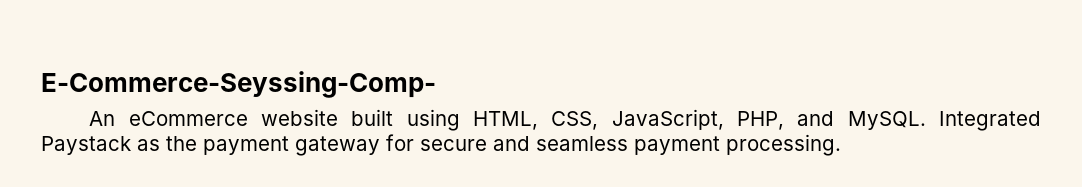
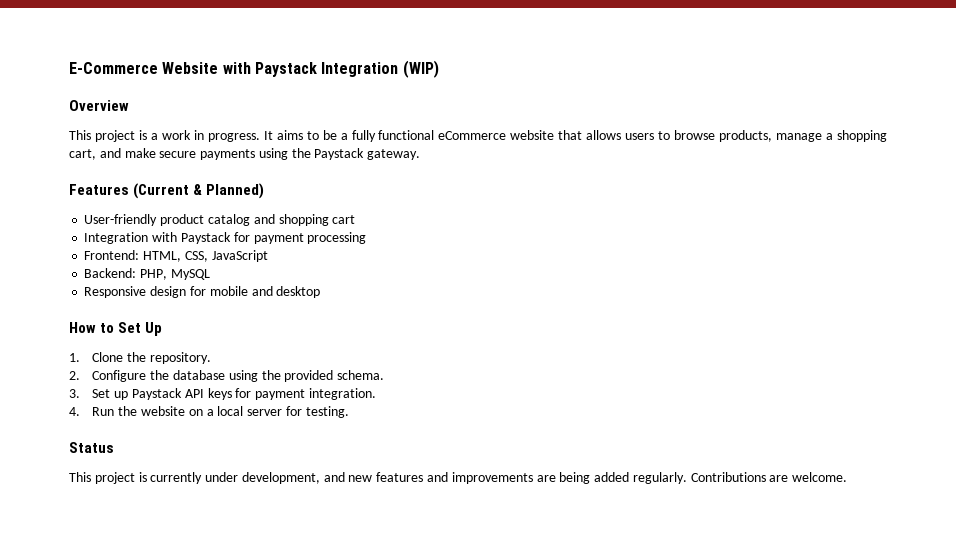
[41,71,436,98] [89,109,1042,131] [41,134,841,156] E-Commerce-Seyssing-Comp- // An eCommerce website built using HTML, CSS, JavaScript, PHP, and MySQL. Integrated Paystack as the payment gateway for secure and seamless payment processing. -> [69,60,439,78] [69,100,129,111] [69,130,888,142] [69,148,421,160] [69,183,265,199] [84,214,356,226] [84,232,367,244] [84,250,268,262] [84,268,210,280] [84,286,321,298] [69,322,163,336] [69,352,211,364] [69,370,385,382] [69,388,376,400] [69,406,349,418] [69,442,114,453] [69,472,848,484] E-Commerce Website with Paystack Integration (WIP) // Overview // This project is a work in progress. It aims to be a fully functional eCommerce website that allows users to browse products, manage a shopping cart, and make secure payments using the Paystack gateway. // Features (Current & Planned) // User-friendly product catalog and shopping cart // Integration with Paystack for payment processing // Frontend: HTML, CSS, JavaScript // Backend: PHP, MySQL // Responsive design for mobile and desktop // How to Set Up // 1. Clone the repository. // 2. Configure the database using the provided schema. // 3. Set up Paystack API keys for payment integration. // 4. Run the website on a local server for testing. // Status // This project is currently under development, and new features and improvements are being added regularly. Contributions are welcome.

